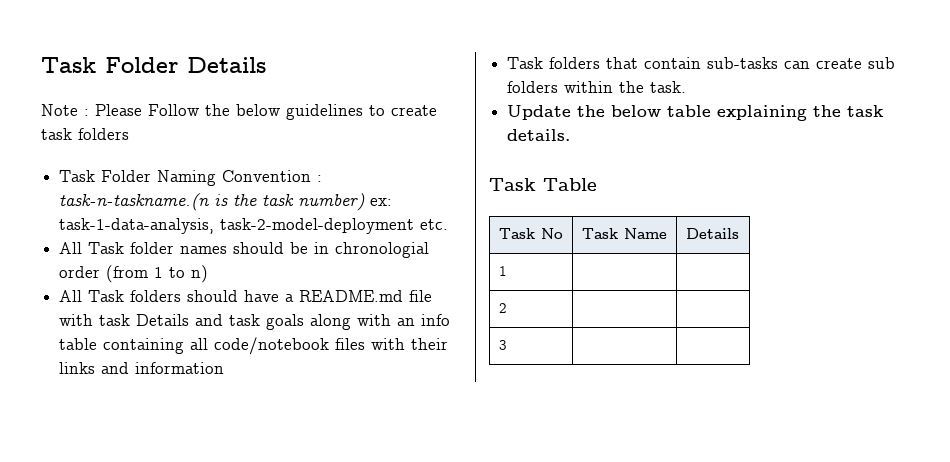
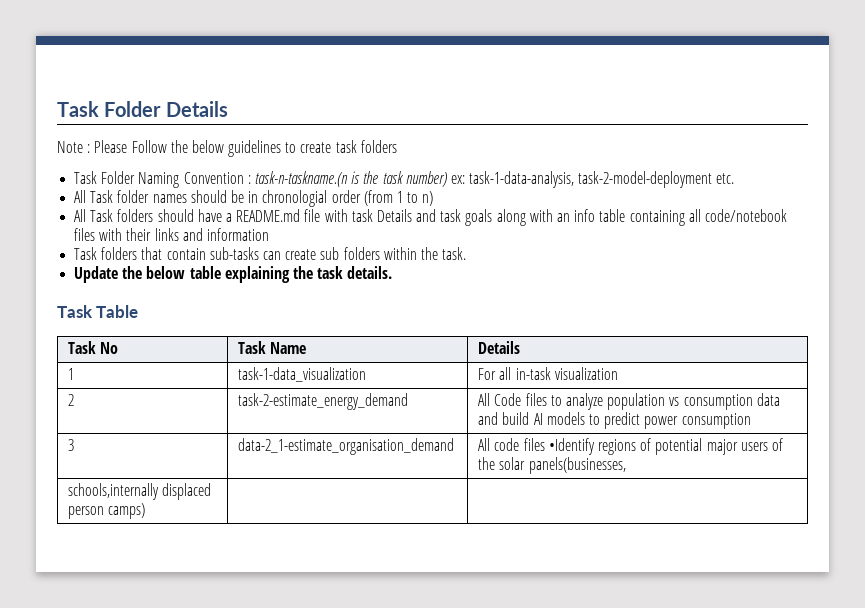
[498,303,507,313] [498,340,507,350] | // 2 | | // 3 -> [238,367,367,382] [478,367,618,380] [68,394,75,406] [238,393,409,410] [478,393,780,410] [478,412,751,429] [68,439,75,451] [238,438,455,455] [478,438,783,455] [478,457,626,474] [68,483,212,500] [68,503,146,519] task-1-data_visualization | For all in-task visualization // 2 | task-2-estimate_energy_demand | All Code files to analyze population vs consumption data and build AI models to predict power consumption // 3 | data-2_1-estimate_organisation_demand | All code files •Identify regions of potential major users of the solar panels(businesses, // schools,internally displaced person camps)

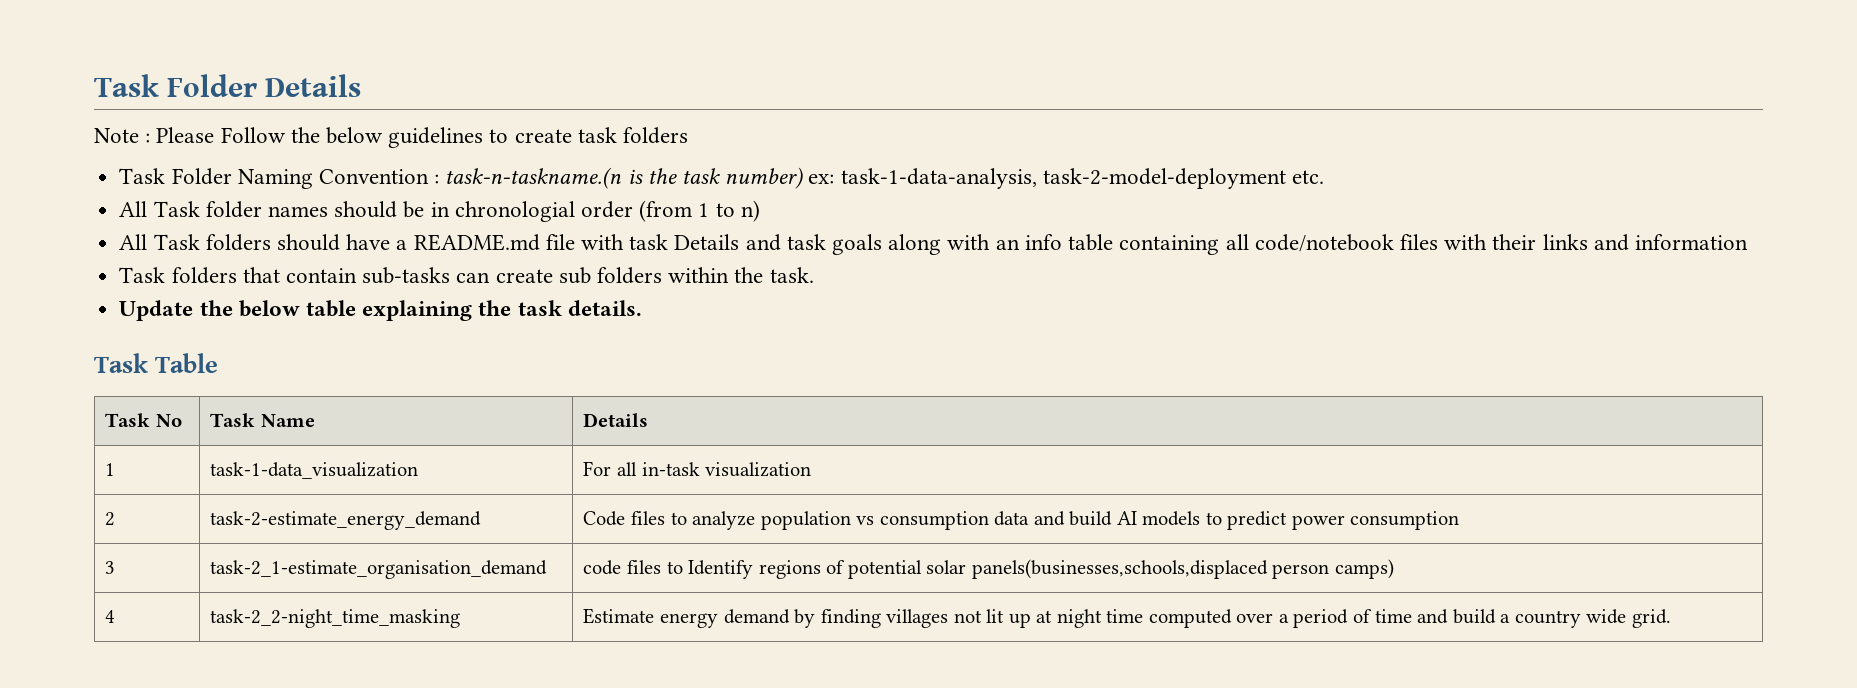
[478,393,491,406] All -> (482, 520) none
[238,438,455,455] [478,438,783,455] [478,457,626,474] [68,483,212,500] [68,503,146,519] data-2_1-estimate_organisation_demand | All code files •Identify regions of potential major users of the solar panels(businesses, // schools,internally displaced person camps) | | -> [210,560,548,579] [583,559,1394,579] [105,610,116,623] [210,609,461,628] [583,608,1671,628] task-2_1-estimate_organisation_demand | code files to Identify regions of potential solar panels(businesses,schools,displaced person camps) // 4 | task-2_2-night_time_masking | Estimate energy demand by finding villages not lit up at night time computed over a period of time and build a country wide grid.

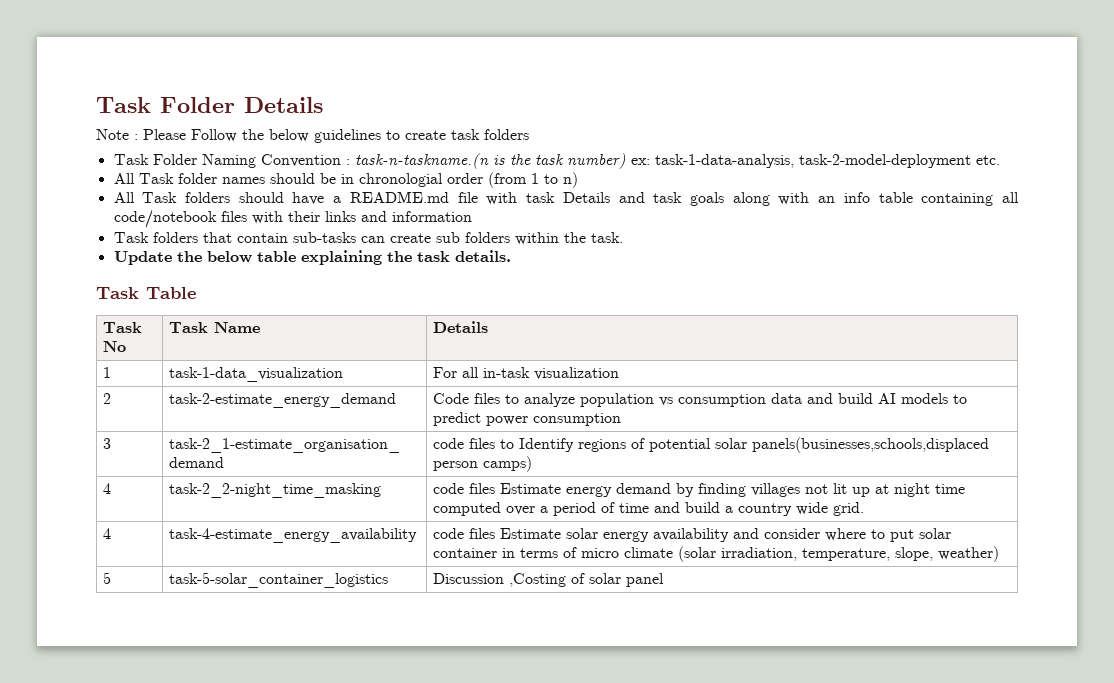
(461, 618) none -> [433,483,496,494] code files
(1671, 618) none -> [103,528,112,539] [169,528,418,543] [433,528,952,542] [433,546,1000,562] [103,572,112,584] [169,572,389,588] [433,573,665,587] // 4 | task-4-estimate_energy_availability | code files Estimate solar energy availability and consider where to put solar container in terms of micro climate (solar irradiation, temperature, slope, weather) // 5 | task-5-solar_container_logistics | Discussion ,Costing of solar panel

